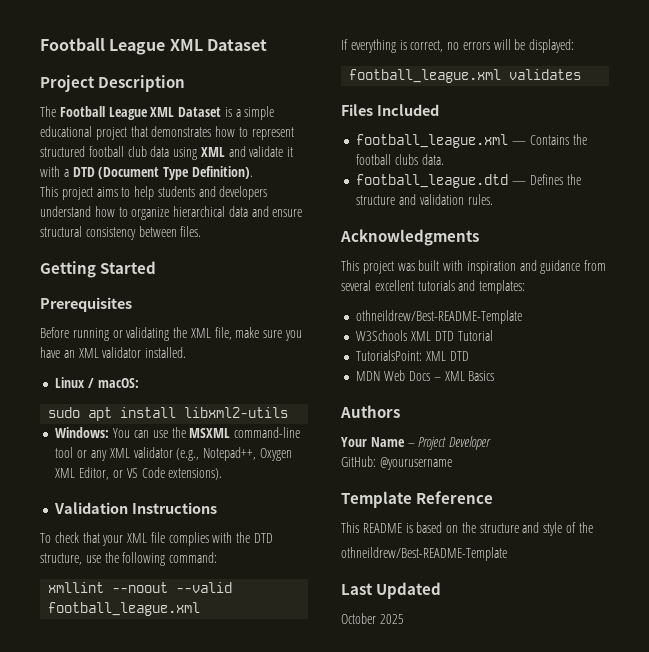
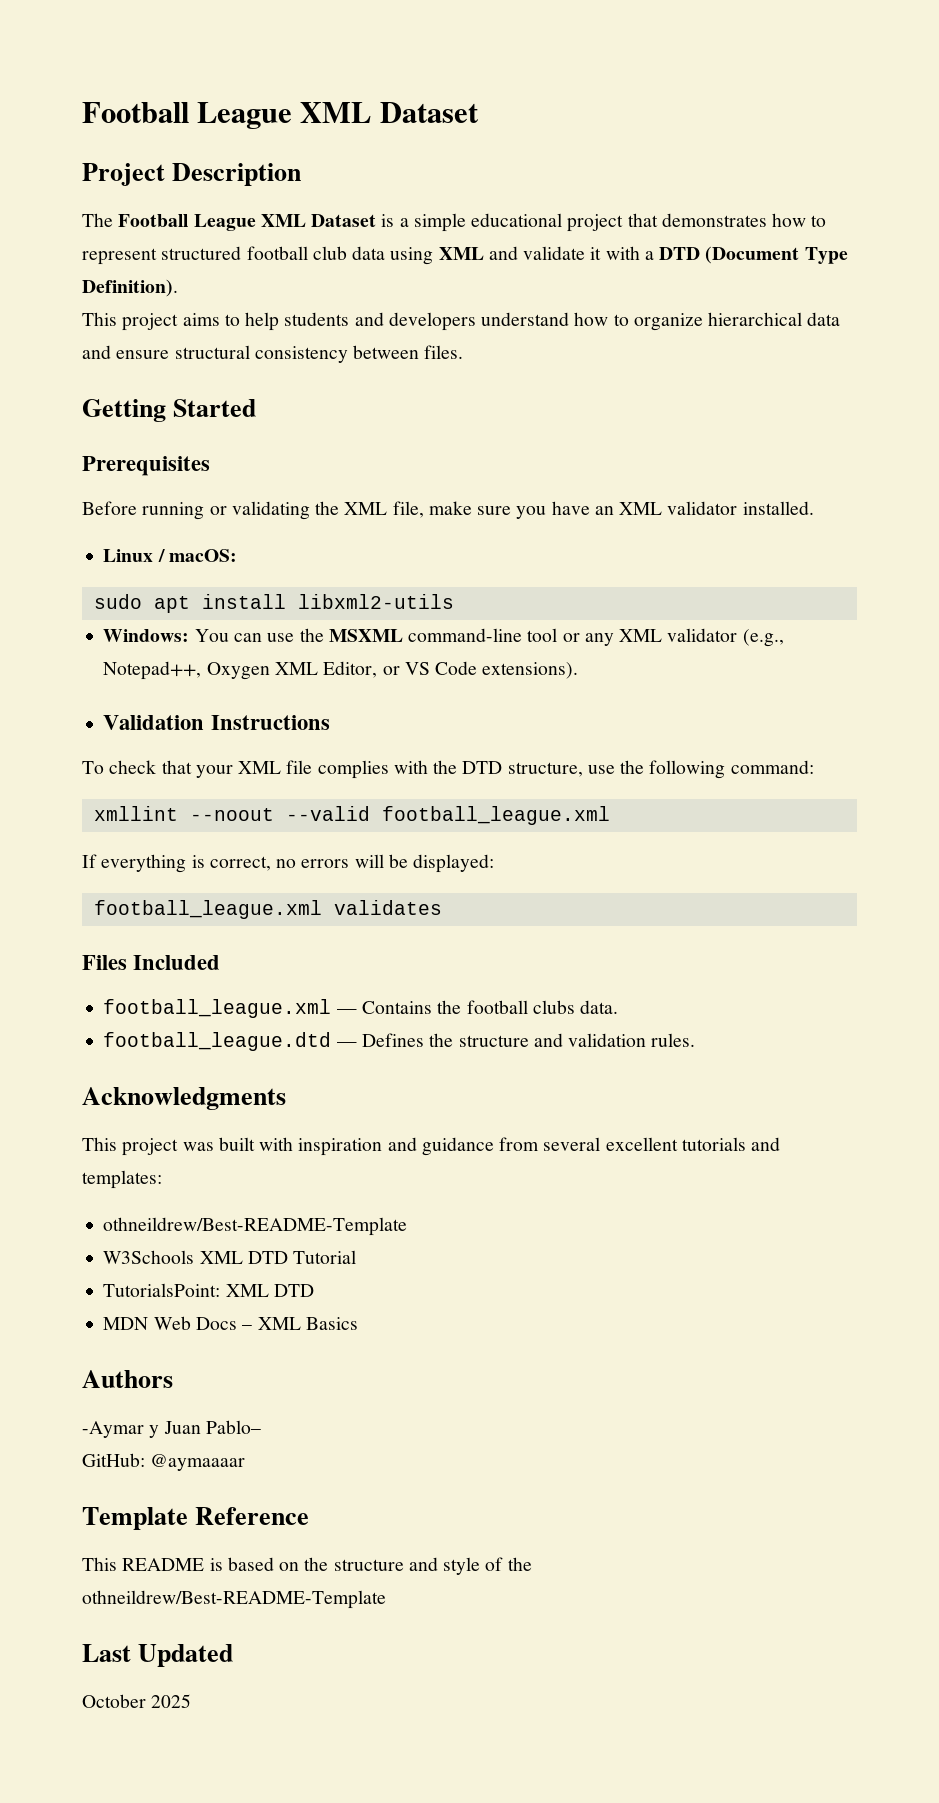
[341,436,492,450] Your Name – Project Developer -> [82,1420,261,1438] -Aymar y Juan Pablo–
[379,457,452,470] @yourusername -> [150,1454,246,1471] @aymaaaar

